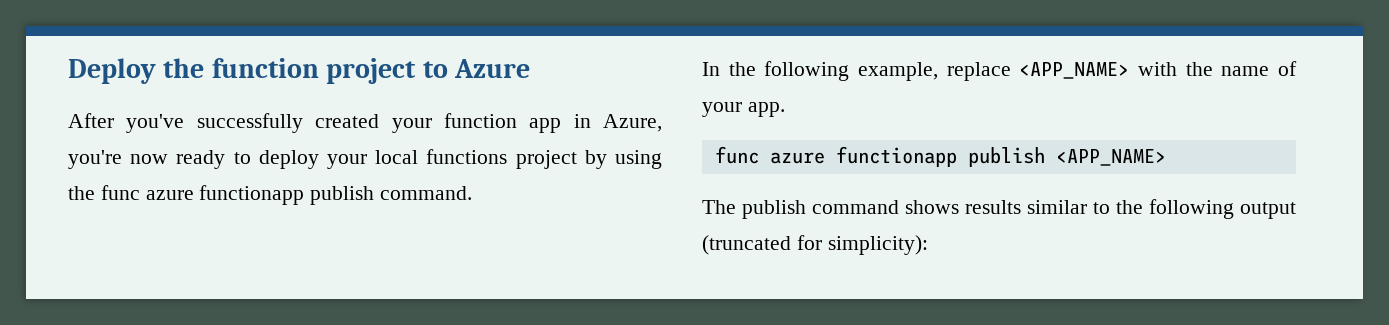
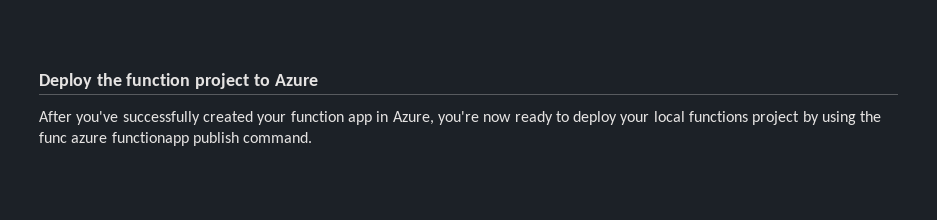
[702,61,1297,81] [702,102,785,117] [714,146,1166,167] [702,199,1296,219] [702,235,928,255] // In the following example, replace <APP_NAME> with the name of your app. // func azure functionapp publish <APP_NAME> // The publish command shows results similar to the following output (truncated for simplicity): -> (313, 137) none

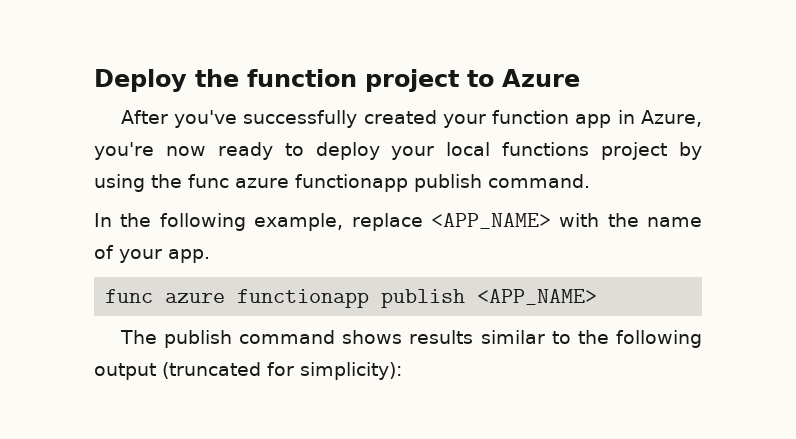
(313, 137) none -> [94,213,702,231] [94,245,210,263] [105,289,598,308] [119,330,702,348] [94,362,402,380] // In the following example, replace <APP_NAME> with the name of your app. // func azure functionapp publish <APP_NAME> // The publish command shows results similar to the following output (truncated for simplicity):

